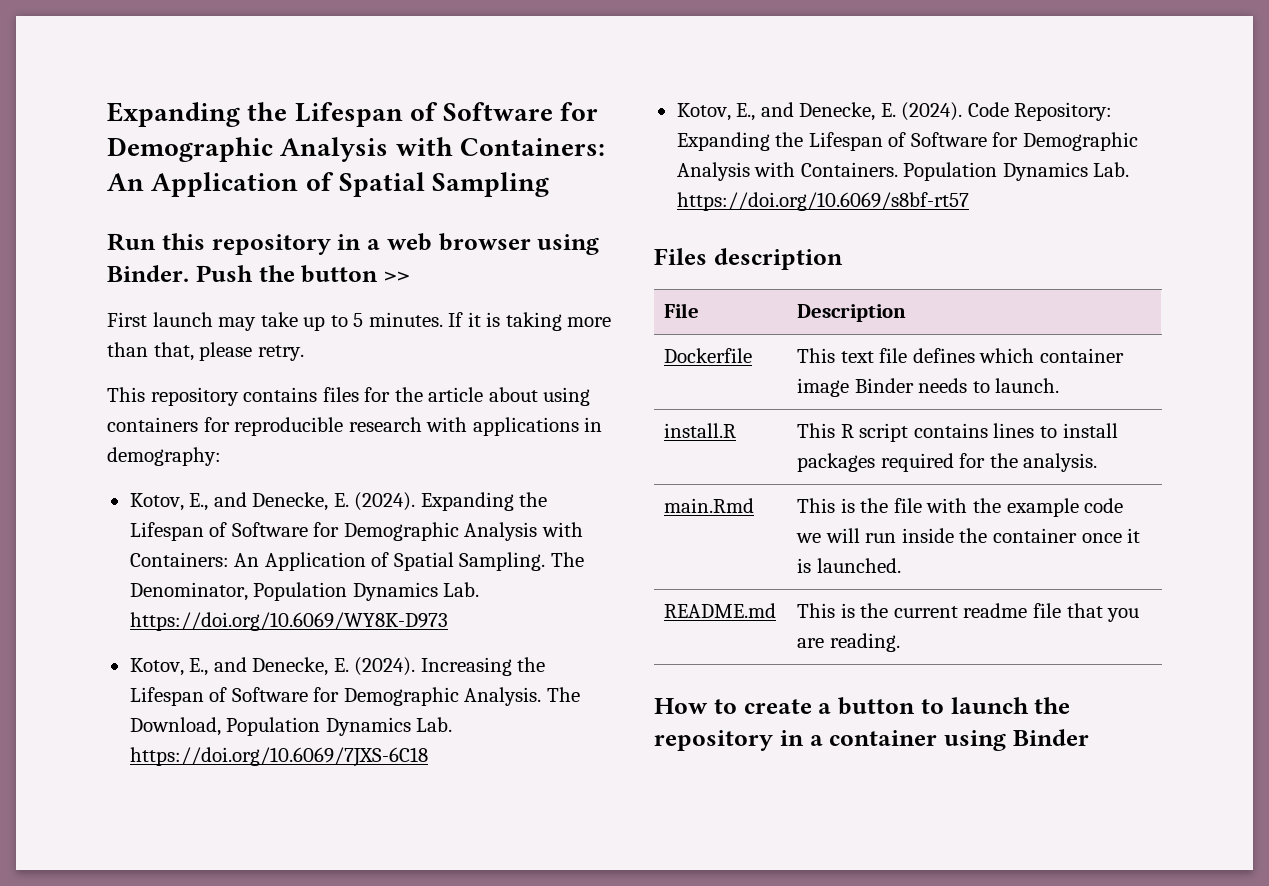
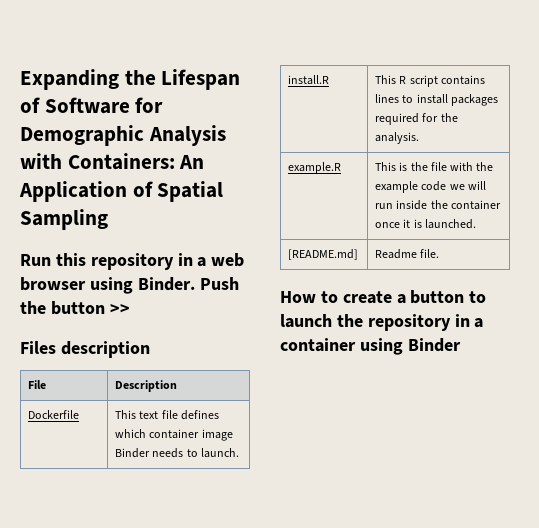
[107,312,612,331] [107,342,304,361] [107,387,591,406] [107,417,603,436] [107,447,221,466] [129,492,548,511] [129,522,583,541] [129,552,584,571] [129,582,480,601] [129,612,448,631] [129,657,546,676] [129,687,580,706] [129,717,453,736] [129,747,428,767] [676,102,1113,121] [676,132,1138,151] [676,162,1130,181] [676,192,969,211] // First launch may take up to 5 minutes. If it is taking more than that, please retry. // This repository contains files for the article about using containers for reproducible research with applications in demography: // Kotov, E., and Denecke, E. (2024). Expanding the Lifespan of Software for Demographic Analysis with Containers: An Application of Spatial Sampling. The Denominator, Population Dynamics Lab. https://doi.org/10.6069/WY8K-D973 // Kotov, E., and Denecke, E. (2024). Increasing the Lifespan of Software for Demographic Analysis. The Download, Population Dynamics Lab. https://doi.org/10.6069/7JXS-6C18 // Kotov, E., and Denecke, E. (2024). Code Repository: Expanding the Lifespan of Software for Demographic Analysis with Containers. Population Dynamics Lab. https://doi.org/10.6069/s8bf-rt57 -> (130, 309) none
[664,498,755,513] main.Rmd -> [288,162,342,174] example.R
[664,603,777,618] [797,603,1140,622] [797,633,900,652] README.md | This is the current readme file that you are reading. -> [288,249,359,260] [375,249,440,259] [README.md] | Readme file.

